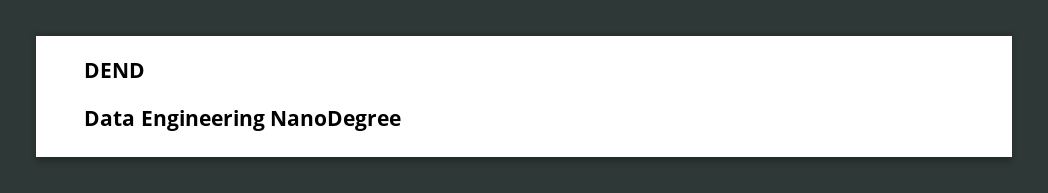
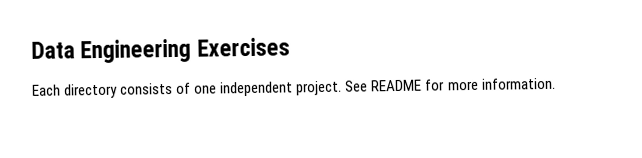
[84,63,145,78] DEND // -> (31, 50) none
[270,111,402,131] NanoDegree -> [196,37,290,57] [32,77,556,99] Exercises // Each directory consists of one independent project. See README for more information.

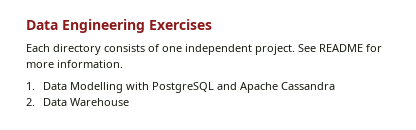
(556, 83) none -> [26,82,336,93] [26,98,130,106] // 1. Data Modelling with PostgreSQL and Apache Cassandra // 2. Data Warehouse

